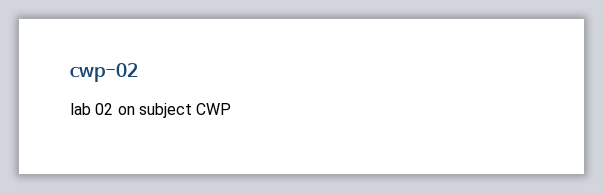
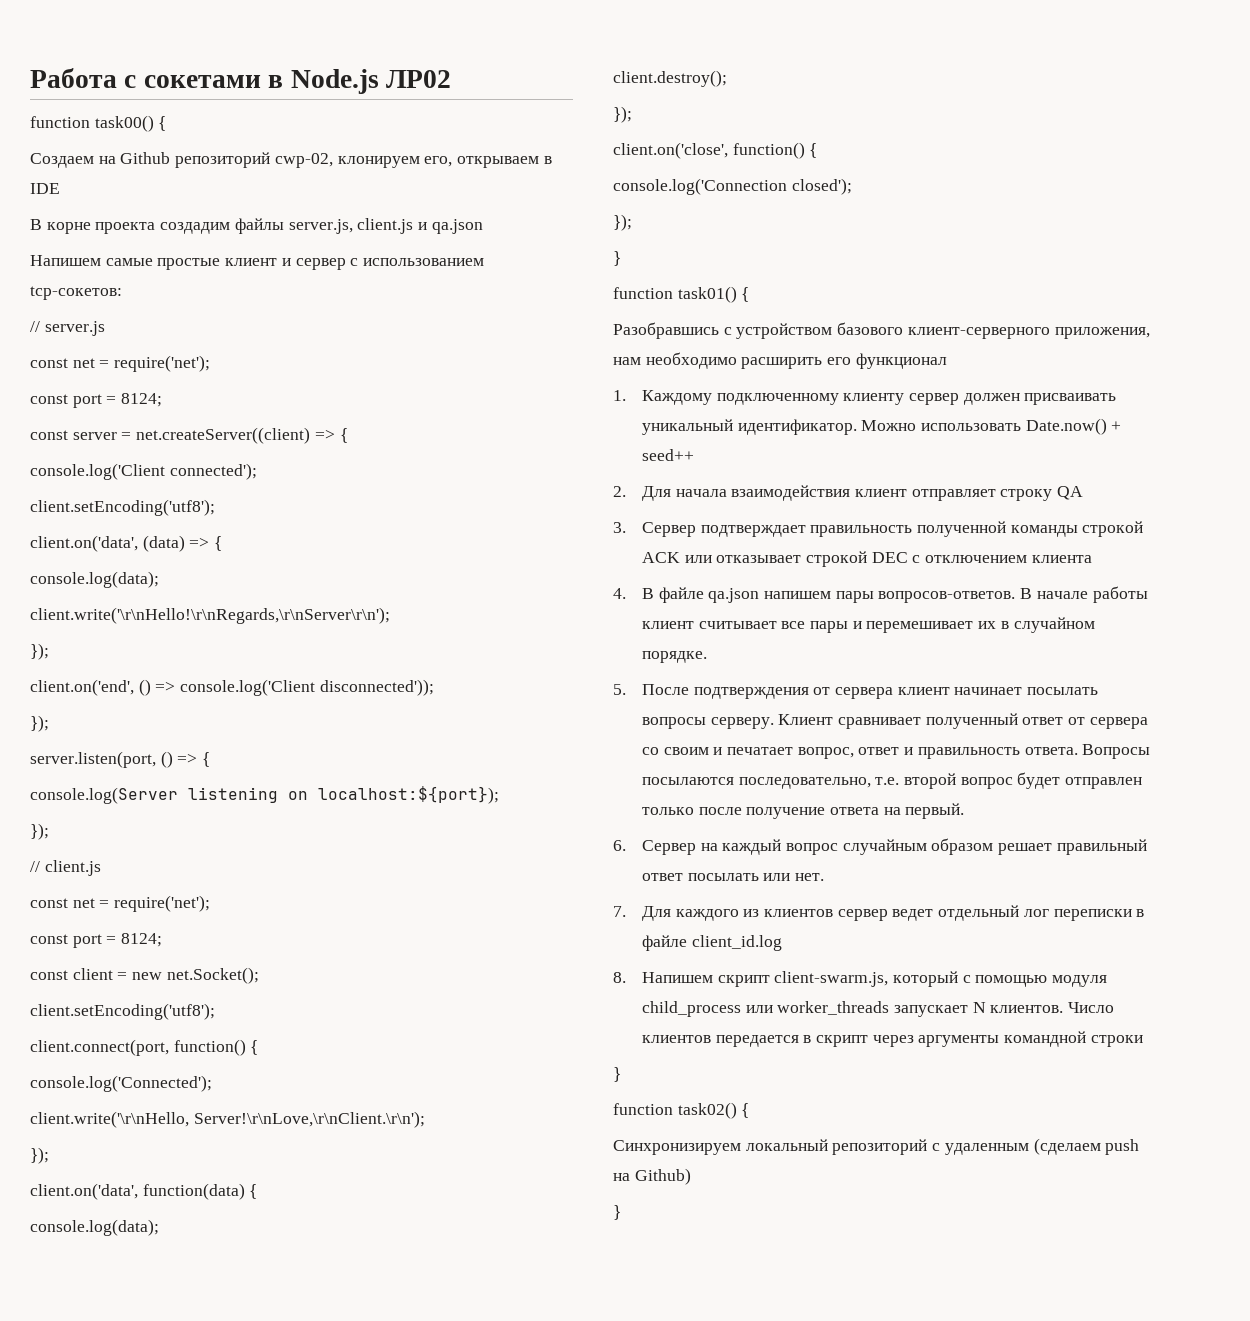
[70,63,138,82] [70,103,232,118] cwp-02 // lab 02 on subject CWP -> [30,68,452,94] [30,115,167,132] [30,152,552,168] [30,183,60,194] [30,218,483,234] [30,255,485,270] [30,286,122,300] [30,321,105,336] [30,355,211,372] [30,393,163,408] [30,427,348,444] [30,463,257,480] [30,499,215,516] [30,535,223,552] [30,571,159,588] [30,607,390,624] [30,643,49,660] [30,679,434,696] [30,715,49,732] [30,751,211,768] [30,786,499,804] [30,823,49,840] [30,860,101,876] [30,895,211,912] [30,933,163,948] [30,967,259,984] [30,1003,215,1020] [30,1039,259,1056] [30,1075,212,1092] [30,1111,425,1128] [30,1147,49,1164] [30,1183,258,1200] [30,1219,159,1236] [613,70,727,87] [613,106,632,123] [613,142,818,159] [613,178,852,195] [613,214,632,231] [613,251,621,266] [613,286,750,303] [613,322,1150,339] [613,352,947,369] [613,390,1117,405] [641,418,1122,435] [641,449,694,461] [613,485,1084,501] [613,521,1144,537] [641,551,1092,567] [613,586,1148,603] [641,617,1095,633] [641,651,707,663] [613,684,1099,699] [641,713,1148,729] [641,744,1151,759] [641,772,1143,789] [641,803,965,819] [613,838,1147,855] [641,873,824,881] [613,905,1145,921] [641,935,782,951] [613,971,1108,987] [641,1001,1115,1017] [641,1031,1143,1047] [613,1067,621,1082] [613,1102,750,1119] [613,1138,1140,1155] [613,1168,691,1185] [613,1205,621,1220] Работа с сокетами в Node.js ЛР02 // function task00() { // Создаем на Github репозиторий cwp-02, клонируем его, открываем в IDE // В корне проекта создадим файлы server.js, client.js и qa.json // Напишем самые простые клиент и сервер с использованием tcp-сокетов: // // server.js // const net = require('net'); // const port = 8124; // const server = net.createServer((client) => { // console.log('Client connected'); // client.setEncoding('utf8'); // client.on('data', (data) => { // console.log(data); // client.write('\r\nHello!\r\nRegards,\r\nServer\r\n'); // }); // client.on('end', () => console.log('Client disconnected')); // }); // server.listen(port, () => { // console.log(Server listening on localhost:${port}); // }); // // client.js // const net = require('net'); // const port = 8124; // const client = new net.Socket(); // client.setEncoding('utf8'); // client.connect(port, function() { // console.log('Connected'); // client.write('\r\nHello, Server!\r\nLove,\r\nClient.\r\n'); // }); // client.on('data', function(data) { // console.log(data); // client.destroy(); // }); // client.on('close', function() { // console.log('Connection closed'); // }); // } // function task01() { // Разобравшись с устройством базового клиент-серверного приложения, нам необходимо расширить его функционал // 1. Каждому подключенному клиенту сервер должен присваивать уникальный идентификатор. Можно использовать Date.now() + seed++ // 2. Для начала взаимодействия клиент отправляет строку QA // 3. Cервер подтверждает правильность полученной команды строкой ACK или отказывает строкой DEC c отключением клиента // 4. В файле qa.json напишем пары вопросов-ответов. В начале работы клиент считывает все пары и перемешивает их в случайном порядке. // 5. После подтверждения от сервера клиент начинает посылать вопросы серверу. Клиент сравнивает полученный ответ от сервера со своим и печатает вопрос, ответ и правильность ответа. Вопросы посылаются последовательно, т.е. второй вопрос будет отправлен только после получение ответа на первый. // 6. Сервер на каждый вопрос случайным образом решает правильный ответ посылать или нет. // 7. Для каждого из клиентов сервер ведет отдельный лог переписки в файле client_id.log // 8. Напишем скрипт client-swarm.js, который с помощью модуля child_process или worker_threads запускает N клиентов. Число клиентов передается в скрипт через аргументы командной строки // } // function task02() { // Синхронизируем локальный репозиторий с удаленным (сделаем push на Github) // }

